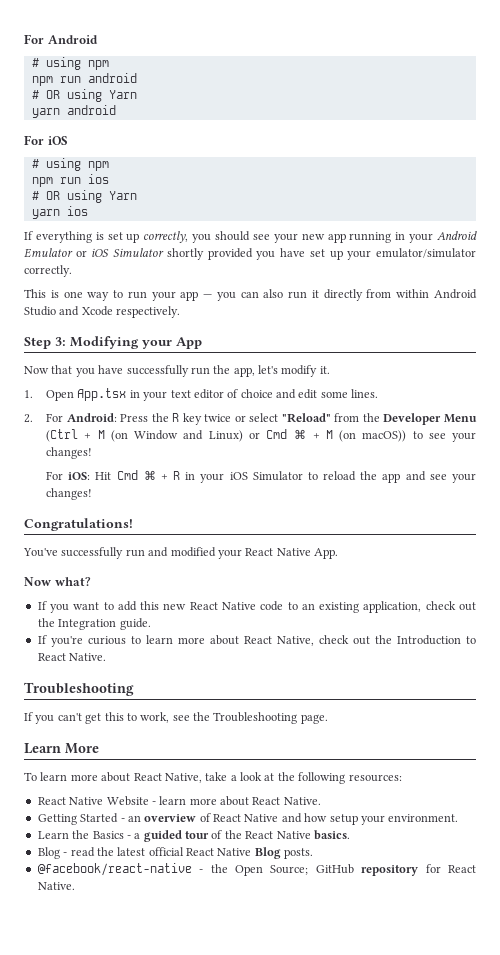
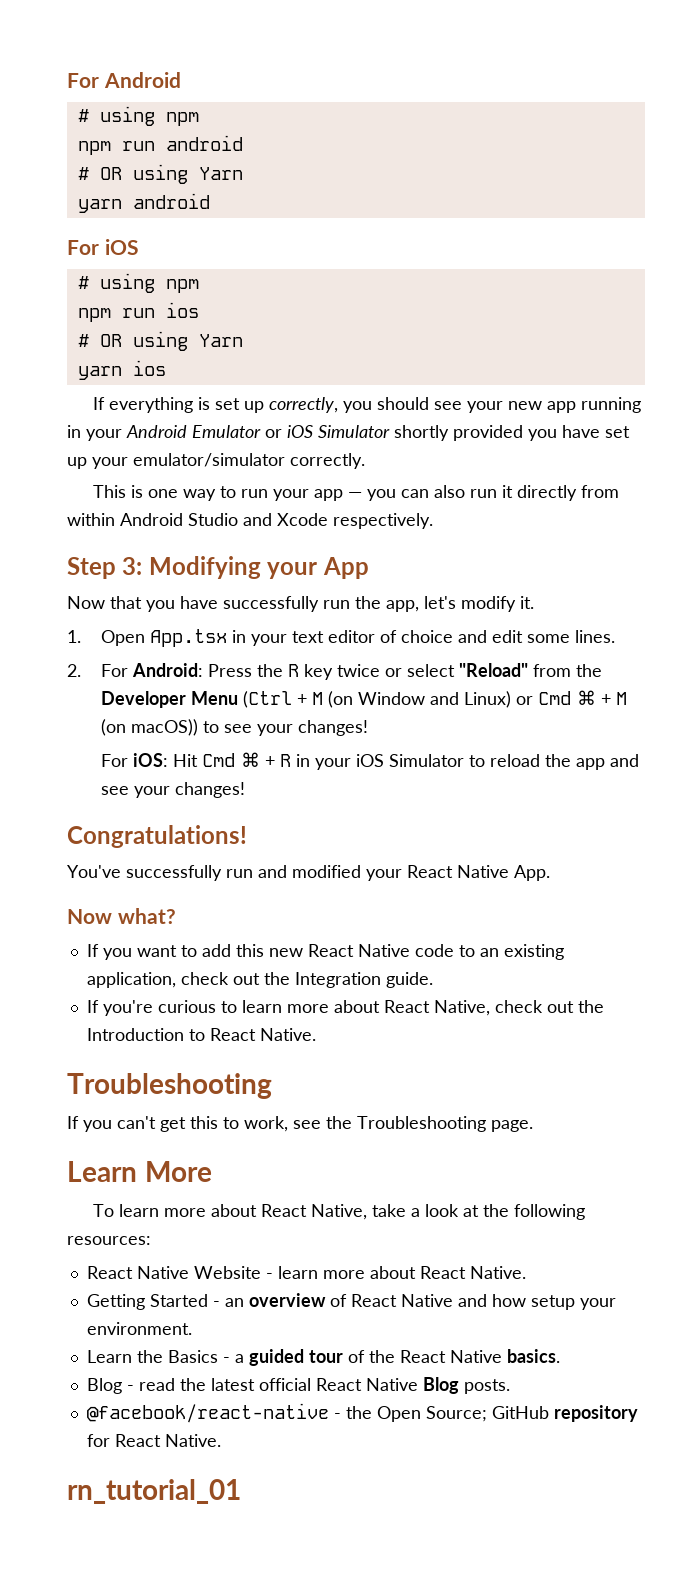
(75, 886) none -> [67,1479,241,1504] // rn_tutorial_01

